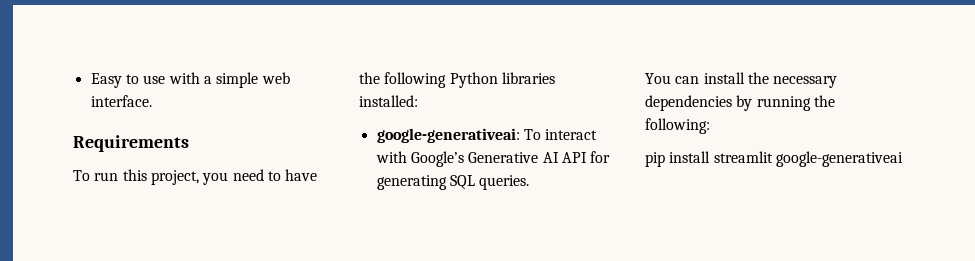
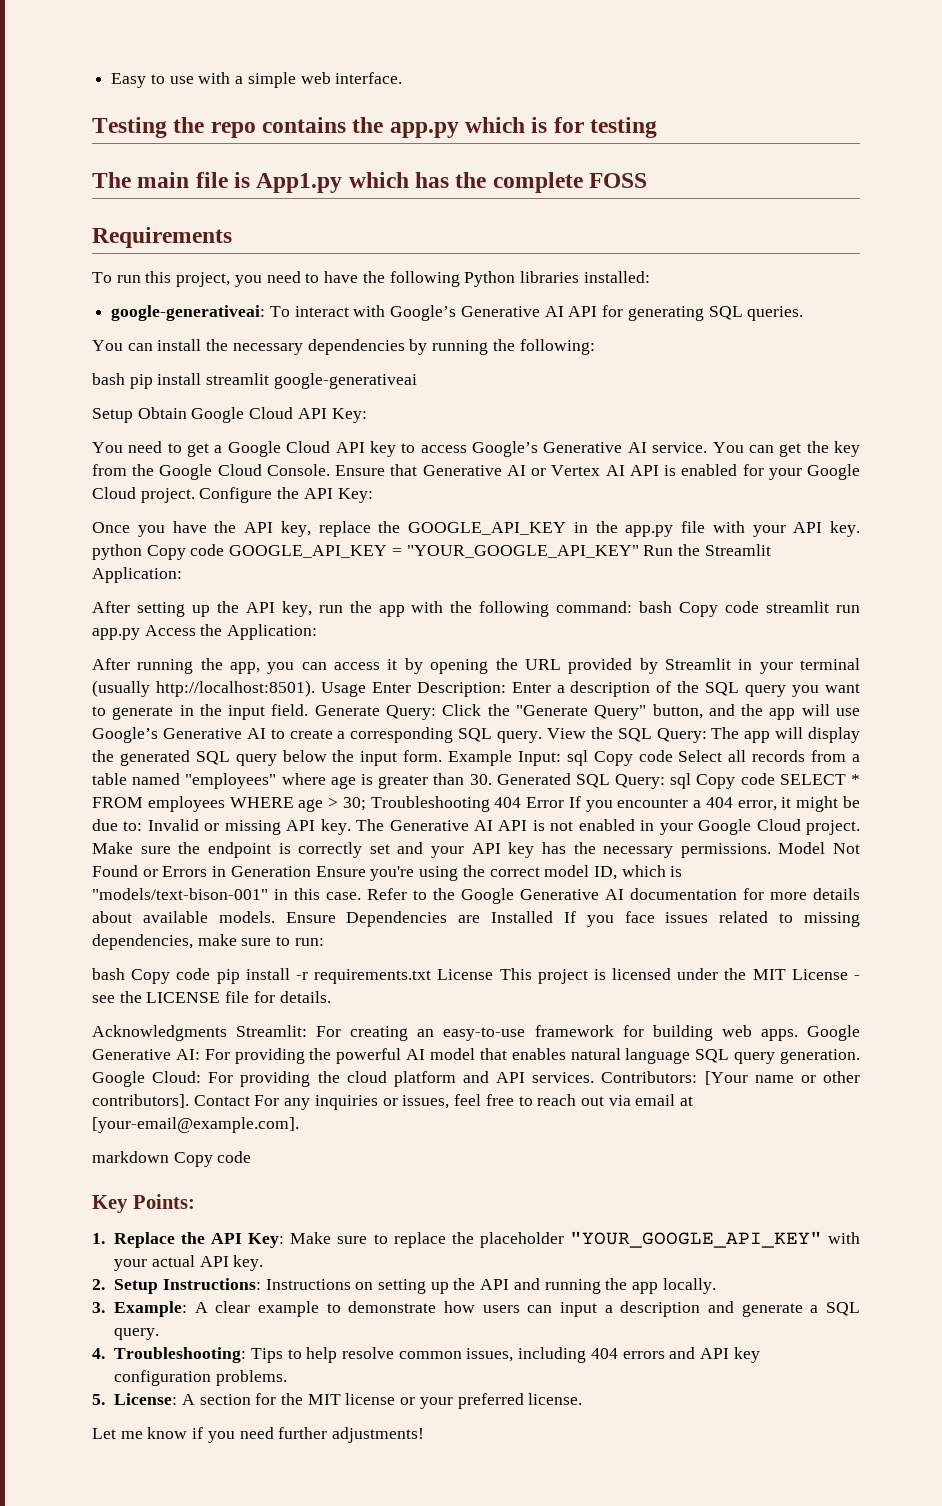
(152, 101) none -> [92,117,658,138] [92,172,648,193] // Testing the repo contains the app.py which is for testing // The main file is App1.py which has the complete FOSS
(710, 126) none -> [92,373,125,385] bash
(903, 159) none -> [92,407,367,423] [92,441,860,457] [92,464,861,480] [92,487,373,503] [92,521,860,537] [92,544,771,560] [92,567,182,583] [92,601,861,617] [92,624,318,640] [92,658,861,674] [92,680,860,697] [92,704,860,720] [92,727,860,743] [92,750,860,766] [92,773,860,789] [92,796,860,812] [92,819,861,835] [92,842,860,858] [92,865,683,881] [92,888,860,904] [92,911,860,927] [92,934,324,950] [92,968,860,984] [92,991,331,1003] [92,1025,861,1041] [92,1048,860,1064] [92,1071,860,1087] [92,1094,694,1110] [92,1117,299,1133] [92,1151,252,1167] [92,1194,195,1213] [92,1231,860,1248] [114,1255,264,1271] [92,1278,716,1294] [92,1301,860,1317] [114,1328,160,1340] [92,1347,760,1363] [114,1370,287,1386] [92,1393,583,1409] [92,1427,425,1443] // Setup Obtain Google Cloud API Key: // You need to get a Google Cloud API key to access Google’s Generative AI service. You can get the key from the Google Cloud Console. Ensure that Generative AI or Vertex AI API is enabled for your Google Cloud project. Configure the API Key: // Once you have the API key, replace the GOOGLE_API_KEY in the app.py file with your API key. python Copy code GOOGLE_API_KEY = "YOUR_GOOGLE_API_KEY" Run the Streamlit Application: // After setting up the API key, run the app with the following command: bash Copy code streamlit run app.py Access the Application: // After running the app, you can access it by opening the URL provided by Streamlit in your terminal (usually http://localhost:8501). Usage Enter Description: Enter a description of the SQL query you want to generate in the input field. Generate Query: Click the "Generate Query" button, and the app will use Google’s Generative AI to create a corresponding SQL query. View the SQL Query: The app will display the generated SQL query below the input form. Example Input: sql Copy code Select all records from a table named "employees" where age is greater than 30. Generated SQL Query: sql Copy code SELECT * FROM employees WHERE age > 30; Troubleshooting 404 Error If you encounter a 404 error, it might be due to: Invalid or missing API key. The Generative AI API is not enabled in your Google Cloud project. Make sure the endpoint is correctly set and your API key has the necessary permissions. Model Not Found or Errors in Generation Ensure you're using the correct model ID, which is "models/text-bison-001" in this case. Refer to the Google Generative AI documentation for more details about available models. Ensure Dependencies are Installed If you face issues related to missing dependencies, make sure to run: // bash Copy code pip install -r requirements.txt License This project is licensed under the MIT License - see the LICENSE file for details. // Acknowledgments Streamlit: For creating an easy-to-use framework for building web apps. Google Generative AI: For providing the powerful AI model that enables natural language SQL query generation. Google Cloud: For providing the cloud platform and API services. Contributors: [Your name or other contributors]. Contact For any inquiries or issues, feel free to reach out via email at [your-email@example.com]. // markdown Copy code // Key Points: // 1. Replace the API Key: Make sure to replace the placeholder "YOUR_GOOGLE_API_KEY" with your actual API key. // 2. Setup Instructions: Instructions on setting up the API and running the app locally. // 3. Example: A clear example to demonstrate how users can input a description and generate a SQL query. // 4. Troubleshooting: Tips to help resolve common issues, including 404 errors and API key configuration problems. // 5. License: A section for the MIT license or your preferred license. // Let me know if you need further adjustments!

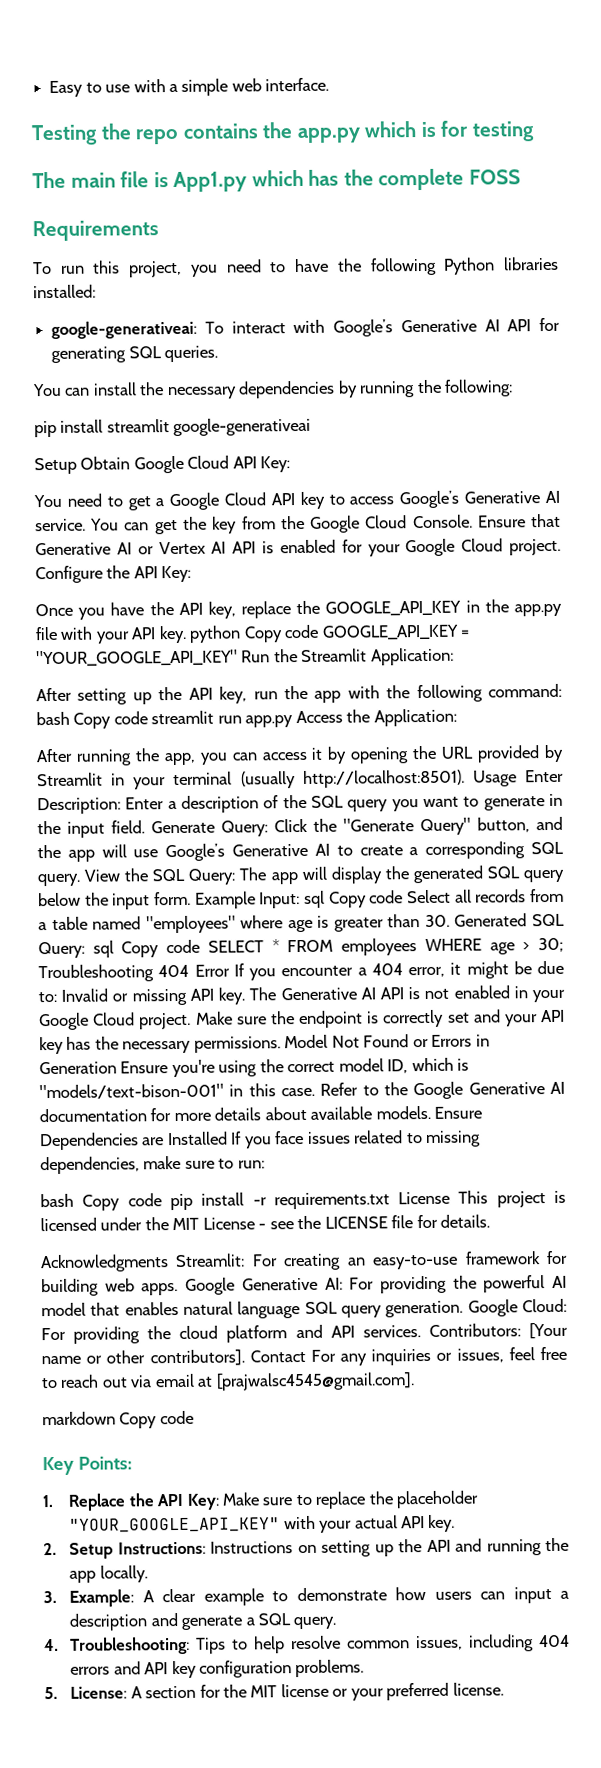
[92,373,125,385] bash -> (514, 388) none
[92,1117,299,1133] [your-email@example.com]. -> [215,1372,415,1391] [prajwalsc4545@gmail.com].
[92,1427,425,1443] // Let me know if you need further adjustments! -> (504, 1689) none

